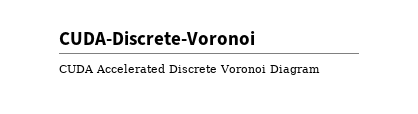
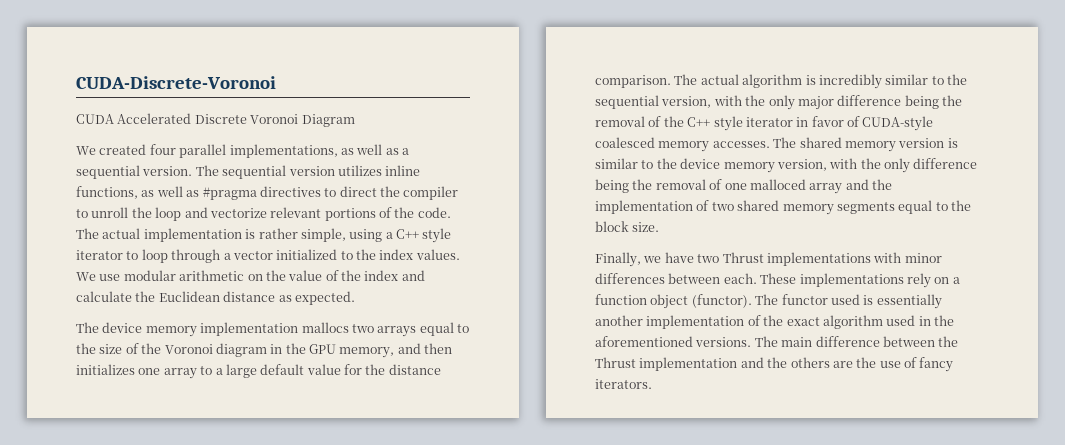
(320, 70) none -> [76,144,409,158] [76,165,421,179] [76,186,459,200] [76,207,451,221] [76,228,452,243] [76,249,460,263] [76,270,425,281] [76,291,355,305] [76,322,469,337] [76,343,453,358] [76,364,441,379] [595,74,967,89] [595,95,962,110] [595,116,934,131] [595,137,958,152] [595,158,978,173] [595,179,892,194] [595,200,971,215] [595,221,660,232] [595,252,942,267] [595,273,960,288] [595,294,942,309] [595,315,954,329] [595,336,959,347] [595,357,954,372] [595,379,652,389] // We created four parallel implementations, as well as a sequential version. The sequential version utilizes inline functions, as well as #pragma directives to direct the compiler to unroll the loop and vectorize relevant portions of the code. The actual implementation is rather simple, using a C++ style iterator to loop through a vector initialized to the index values. We use modular arithmetic on the value of the index and calculate the Euclidean distance as expected. // The device memory implementation mallocs two arrays equal to the size of the Voronoi diagram in the GPU memory, and then initializes one array to a large default value for the distance comparison. The actual algorithm is incredibly similar to the sequential version, with the only major difference being the removal of the C++ style iterator in favor of CUDA-style coalesced memory accesses. The shared memory version is similar to the device memory version, with the only difference being the removal of one malloced array and the implementation of two shared memory segments equal to the block size. // Finally, we have two Thrust implementations with minor differences between each. These implementations rely on a function object (functor). The functor used is essentially another implementation of the exact algorithm used in the aforementioned versions. The main difference between the Thrust implementation and the others are the use of fancy iterators.

